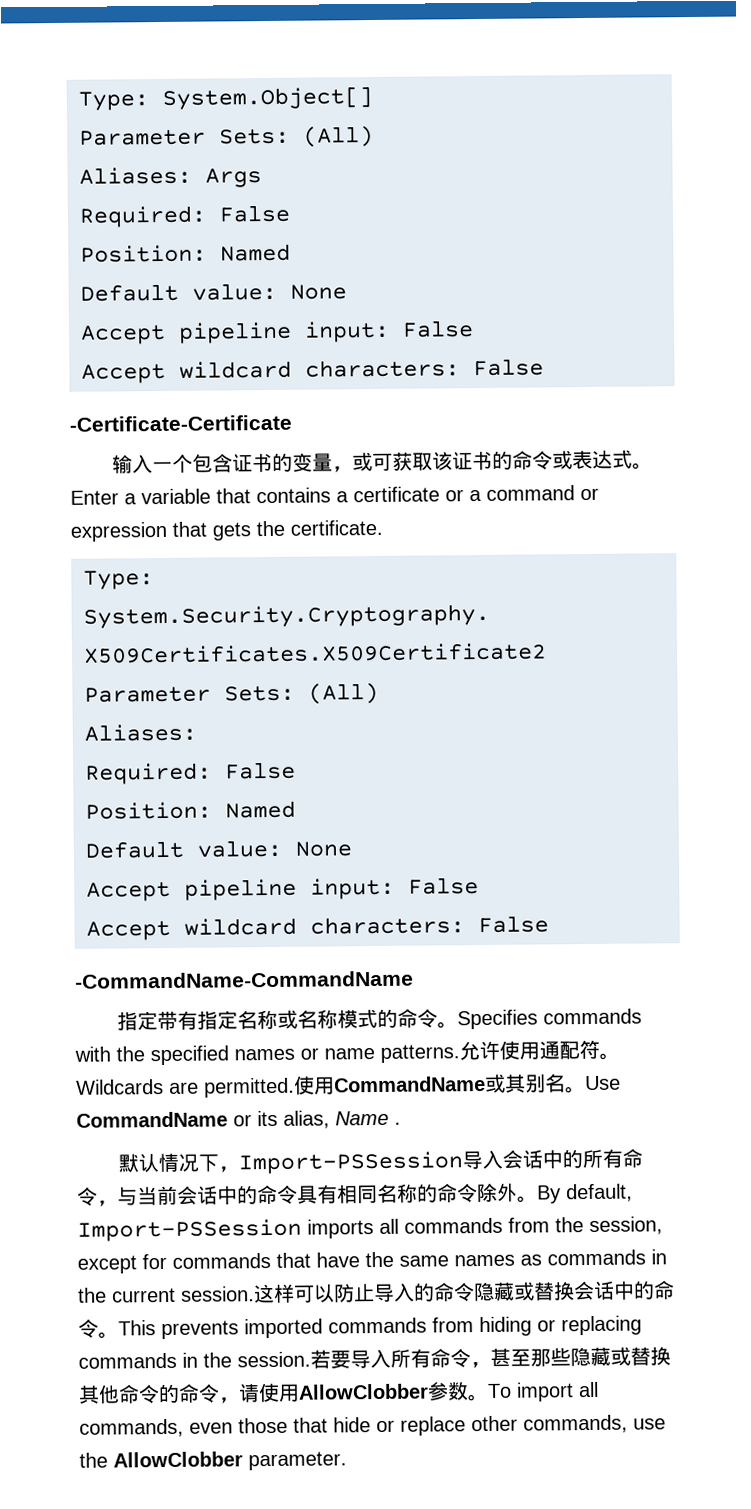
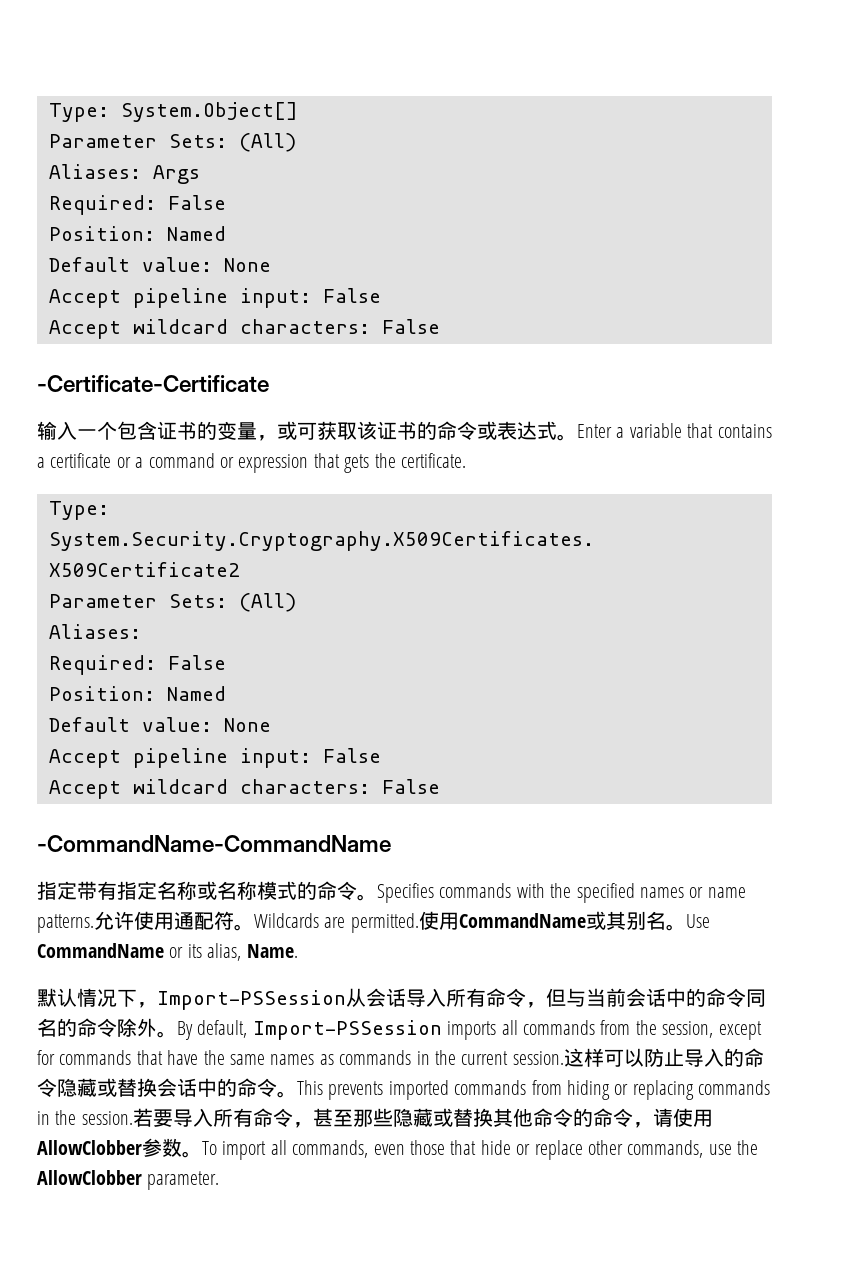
[335,1110,401,1126] Name . -> [246,944,298,958] Name.
[462,1148,644,1170] [77,1186,118,1207] 导入会话中的所有命令， -> [346,988,566,1008] 从会话导入所有命令，但
[297,1183,418,1204] 具有相同名称 -> [746,989,766,1007] [37,1018,57,1037] 同名

